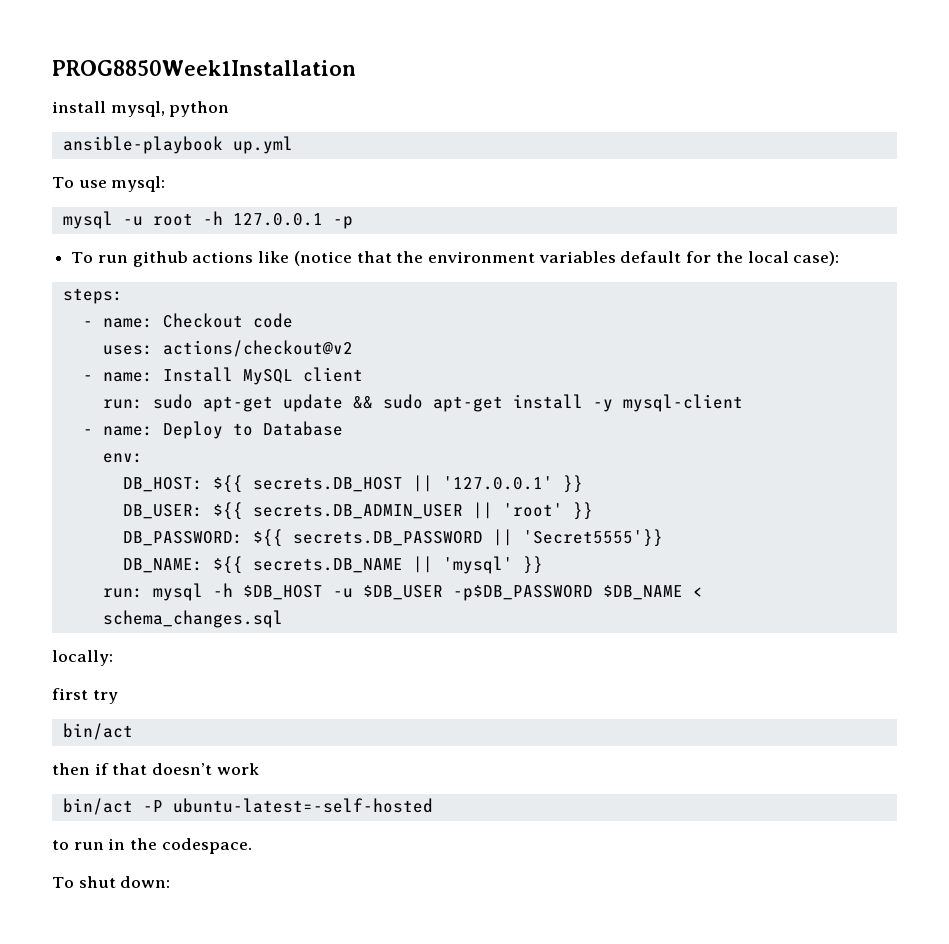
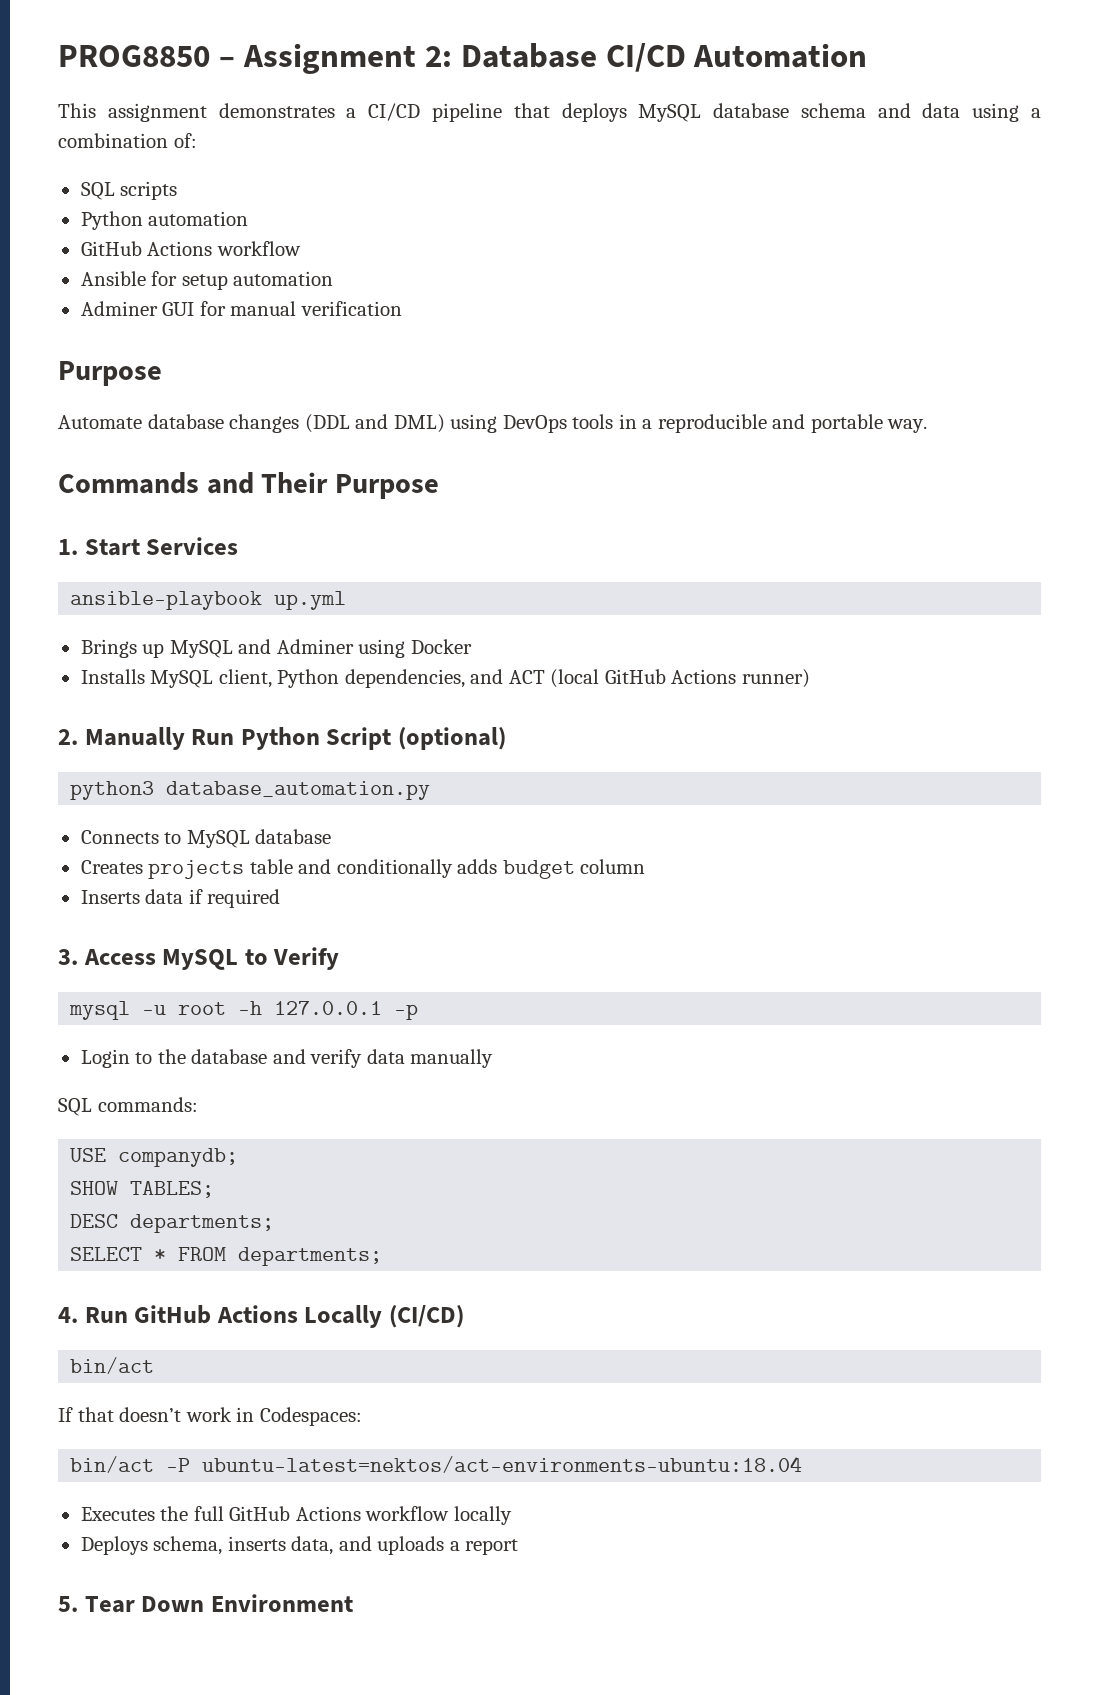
[52,60,356,76] [52,101,230,117] [62,136,293,154] [52,176,166,192] PROG8850Week1Installation // install mysql, python // ansible-playbook up.yml // To use mysql: -> [58,43,868,74] [58,103,1042,122] [58,133,197,148] [80,181,178,200] [80,211,249,230] [80,241,301,256] [80,271,334,290] [80,301,402,316] [58,361,162,386] [58,414,928,433] [58,472,440,499] [58,537,239,556] [70,591,347,610] [80,639,472,658] [80,669,810,688] [58,727,507,750] [70,781,431,800] [80,829,332,848] [80,859,646,879] [80,889,281,908] [58,947,340,970] PROG8850 – Assignment 2: Database CI/CD Automation // This assignment demonstrates a CI/CD pipeline that deploys MySQL database schema and data using a combination of: // SQL scripts // Python automation // GitHub Actions workflow // Ansible for setup automation // Adminer GUI for manual verification // Purpose // Automate database changes (DDL and DML) using DevOps tools in a reproducible and portable way. // Commands and Their Purpose // 1. Start Services // ansible-playbook up.yml // Brings up MySQL and Adminer using Docker // Installs MySQL client, Python dependencies, and ACT (local GitHub Actions runner) // 2. Manually Run Python Script (optional) // python3 database_automation.py // Connects to MySQL database // Creates projects table and conditionally adds budget column // Inserts data if required // 3. Access MySQL to Verify
[71,251,840,267] [62,288,123,304] [82,313,293,328] [102,340,353,357] [82,367,363,385] [102,394,743,412] [82,421,343,439] [102,453,143,463] [122,475,583,493] [122,502,593,520] [122,529,663,547] [122,556,543,574] [102,583,703,601] [102,610,283,628] [52,650,113,666] [52,688,118,704] To run github actions like (notice that the environment variables default for the local case): // steps: // - name: Checkout code // uses: actions/checkout@v2 // - name: Install MySQL client // run: sudo apt-get update && sudo apt-get install -y mysql-client // - name: Deploy to Database // env: // DB_HOST: ${{ secrets.DB_HOST || '127.0.0.1' }} // DB_USER: ${{ secrets.DB_ADMIN_USER || 'root' }} // DB_PASSWORD: ${{ secrets.DB_PASSWORD || 'Secret5555'}} // DB_NAME: ${{ secrets.DB_NAME || 'mysql' }} // run: mysql -h $DB_HOST -u $DB_USER -p$DB_PASSWORD $DB_NAME < schema_changes.sql // locally: // first try -> [80,1049,494,1068] [58,1097,198,1116] [70,1148,239,1167] [70,1181,215,1198] [70,1214,275,1233] [70,1247,383,1266] [58,1305,465,1328] Login to the database and verify data manually // SQL commands: // USE companydb; // SHOW TABLES; // DESC departments; // SELECT * FROM departments; // 4. Run GitHub Actions Locally (CI/CD)
[52,763,109,775] then if -> [58,1407,73,1422] If
(259, 769) none -> [236,1407,362,1426] in Codespaces:
[172,798,433,813] [52,838,252,854] [52,876,171,888] ubuntu-latest=-self-hosted // to run in the codespace. // To shut down: -> [202,1456,803,1473] [80,1506,512,1525] [80,1536,519,1555] [58,1594,353,1613] ubuntu-latest=nektos/act-environments-ubuntu:18.04 // Executes the full GitHub Actions workflow locally // Deploys schema, inserts data, and uploads a report // 5. Tear Down Environment

